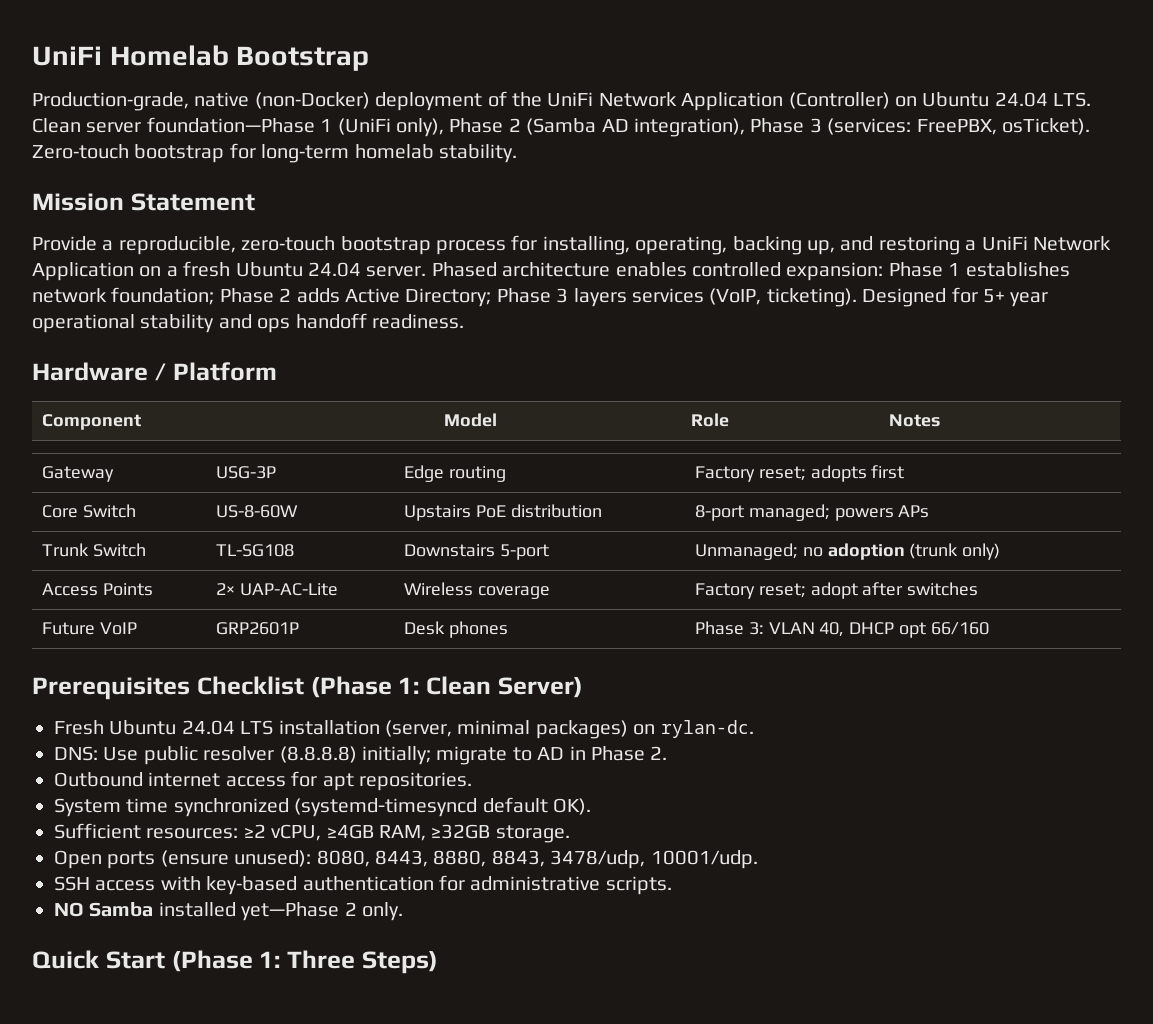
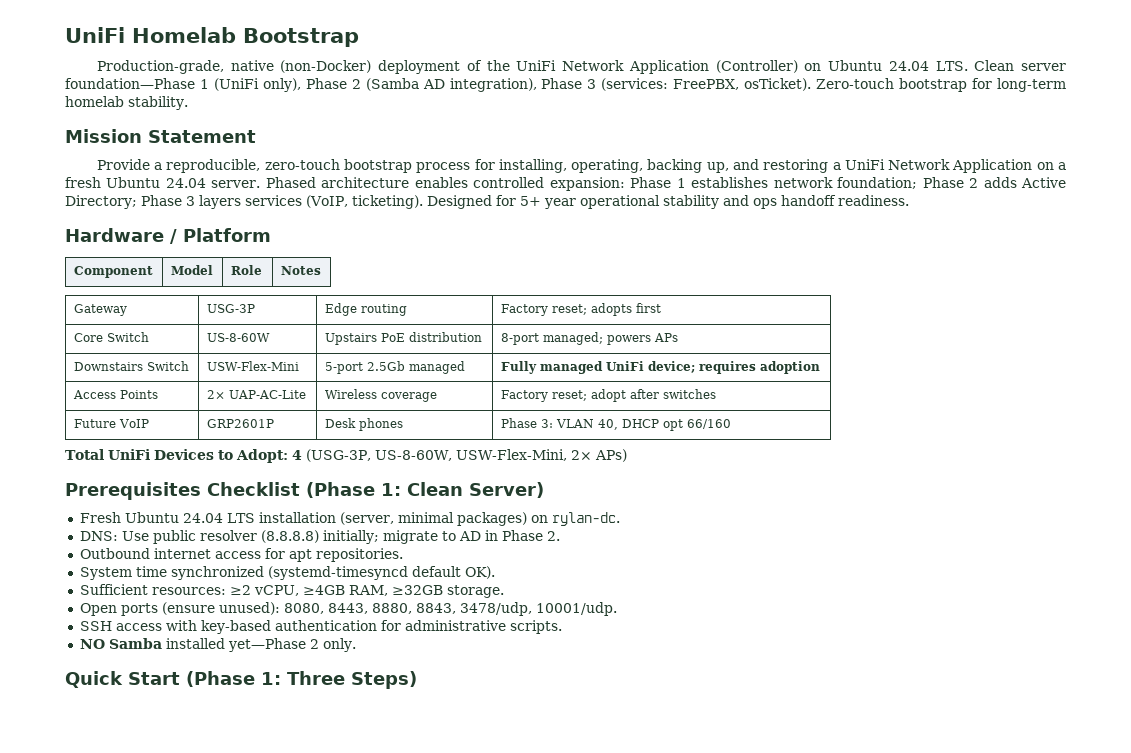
[41,543,146,557] [215,544,294,557] [403,544,495,557] Trunk Switch | TL-SG108 | Downstairs -> [73,361,189,371] [206,361,299,371] Downstairs Switch | USW-Flex-Mini |
[694,543,823,560] | Unmanaged; no -> [366,361,465,374] [500,361,756,374] 2.5Gb managed | Fully managed UniFi device; requires
[909,543,1001,560] (trunk only) -> (820, 367) none
(989, 628) none -> [65,449,627,463] // Total UniFi Devices to Adopt: 4 (USG-3P, US-8-60W, USW-Flex-Mini, 2× APs)

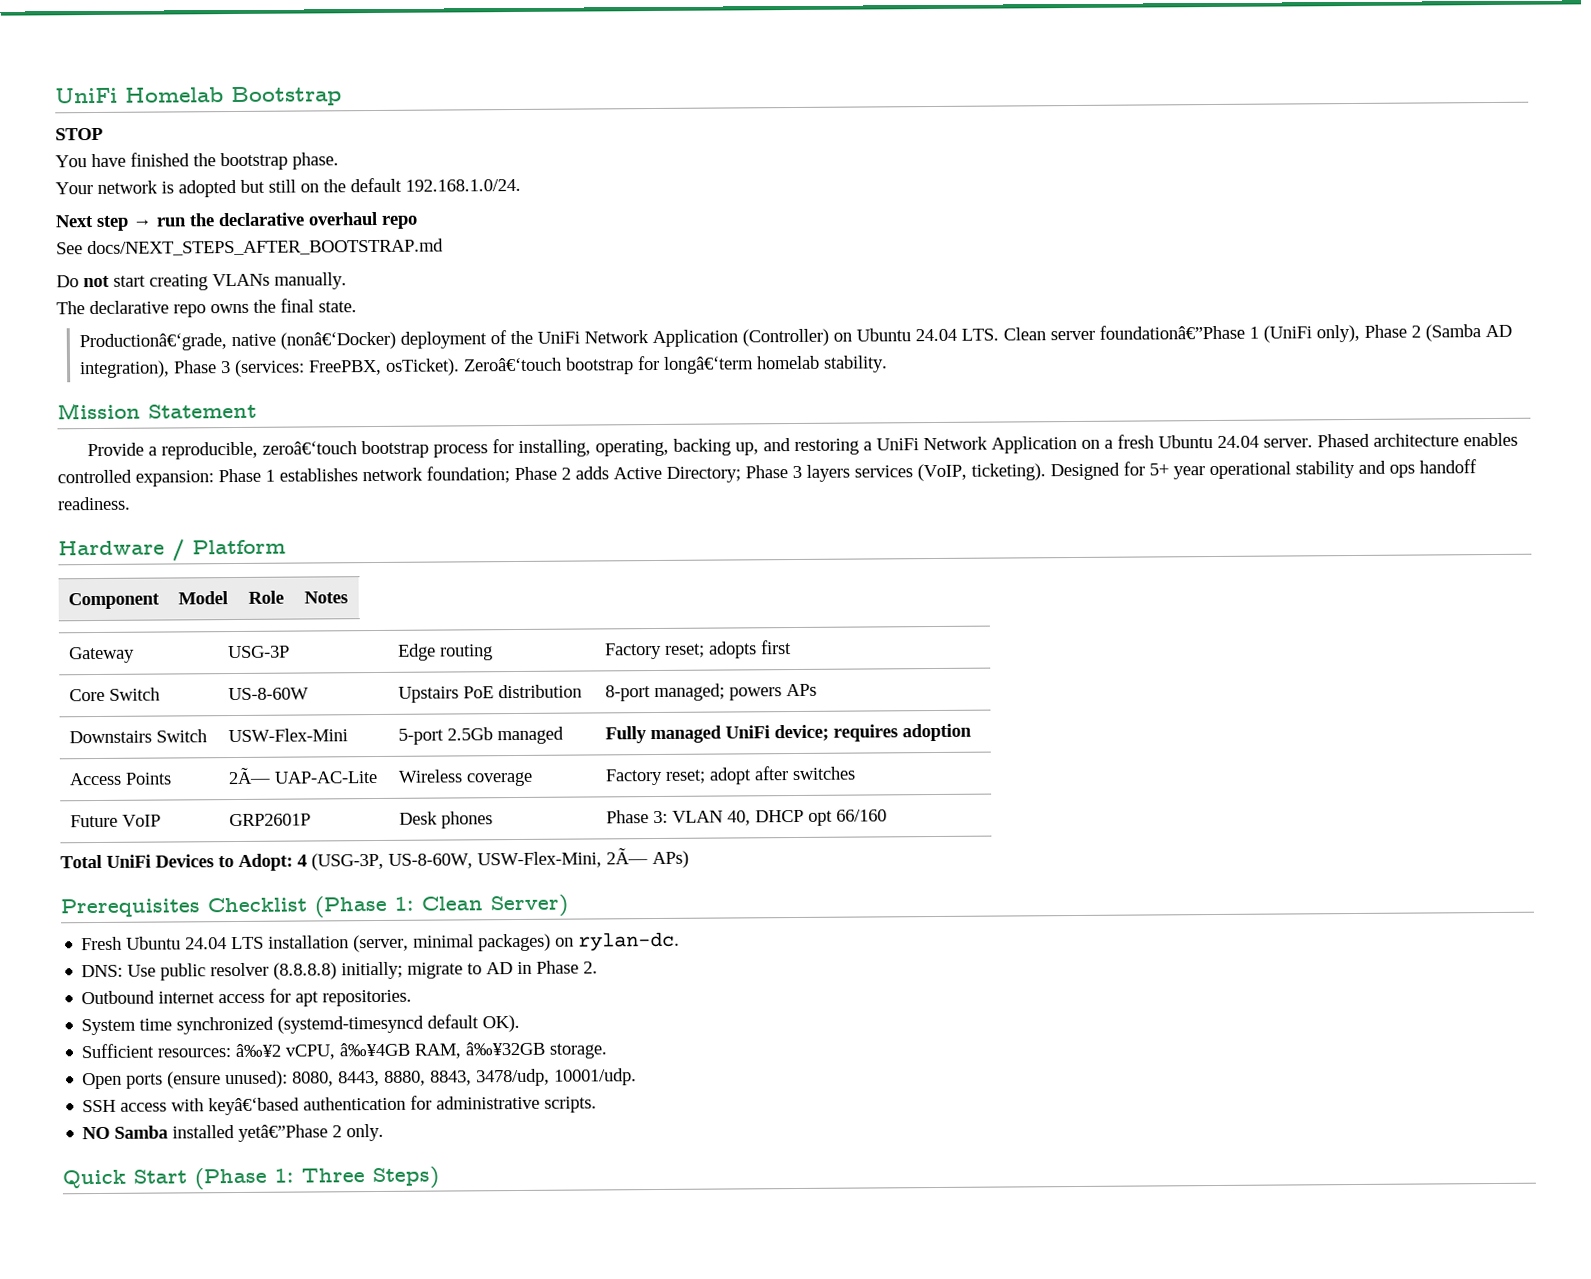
[96,60,372,74] Production‑grade, native (non‑Docker) -> [55,127,103,141] [55,152,339,171] [55,177,521,198] [55,211,418,231] [56,238,444,257] [56,272,347,291] [56,298,357,318] [79,331,397,352] STOP // You have finished the bootstrap phase. // Your network is adopted but still on the default 192.168.1.0/24. // Next step → run the declarative overhaul repo // See docs/NEXT_STEPS_AFTER_BOOTSTRAP.md // Do not start creating VLANs manually. // The declarative repo owns the final state. // Productionâ€‘grade, native (nonâ€‘Docker)
[65,78,195,89] foundation—Phase -> [1099,324,1246,340] foundationâ€”Phase
[816,78,895,89] Zero‑touch -> [463,357,563,372] Zeroâ€‘touch
[997,78,1067,92] long‑term -> [663,356,755,374] longâ€‘term
[264,159,340,170] zero‑touch -> [261,441,357,455] zeroâ€‘touch
[206,390,225,399] 2× -> [227,767,271,785] 2Ã—
[570,450,592,460] 2× -> [606,848,648,865] 2Ã—
[229,585,443,596] ≥2 vCPU, ≥4GB RAM, ≥32GB -> [235,1041,546,1060] â‰¥2 vCPU, â‰¥4GB RAM, â‰¥32GB
[200,620,271,634] key‑based -> [208,1097,301,1116] keyâ€‘based
[227,638,306,652] yet—Phase -> [238,1124,329,1142] yetâ€”Phase

